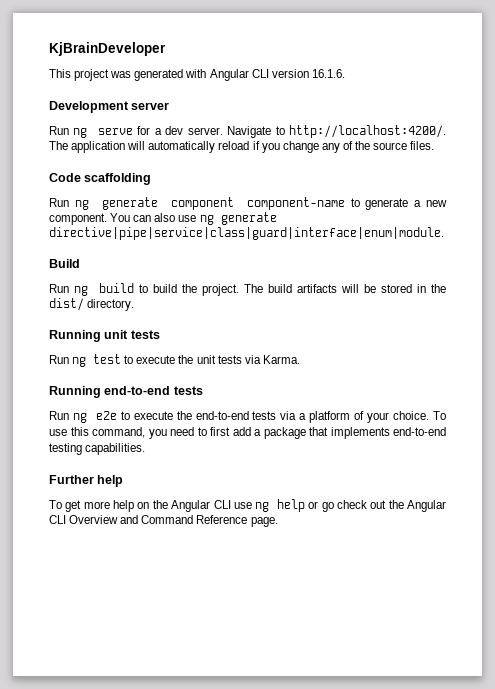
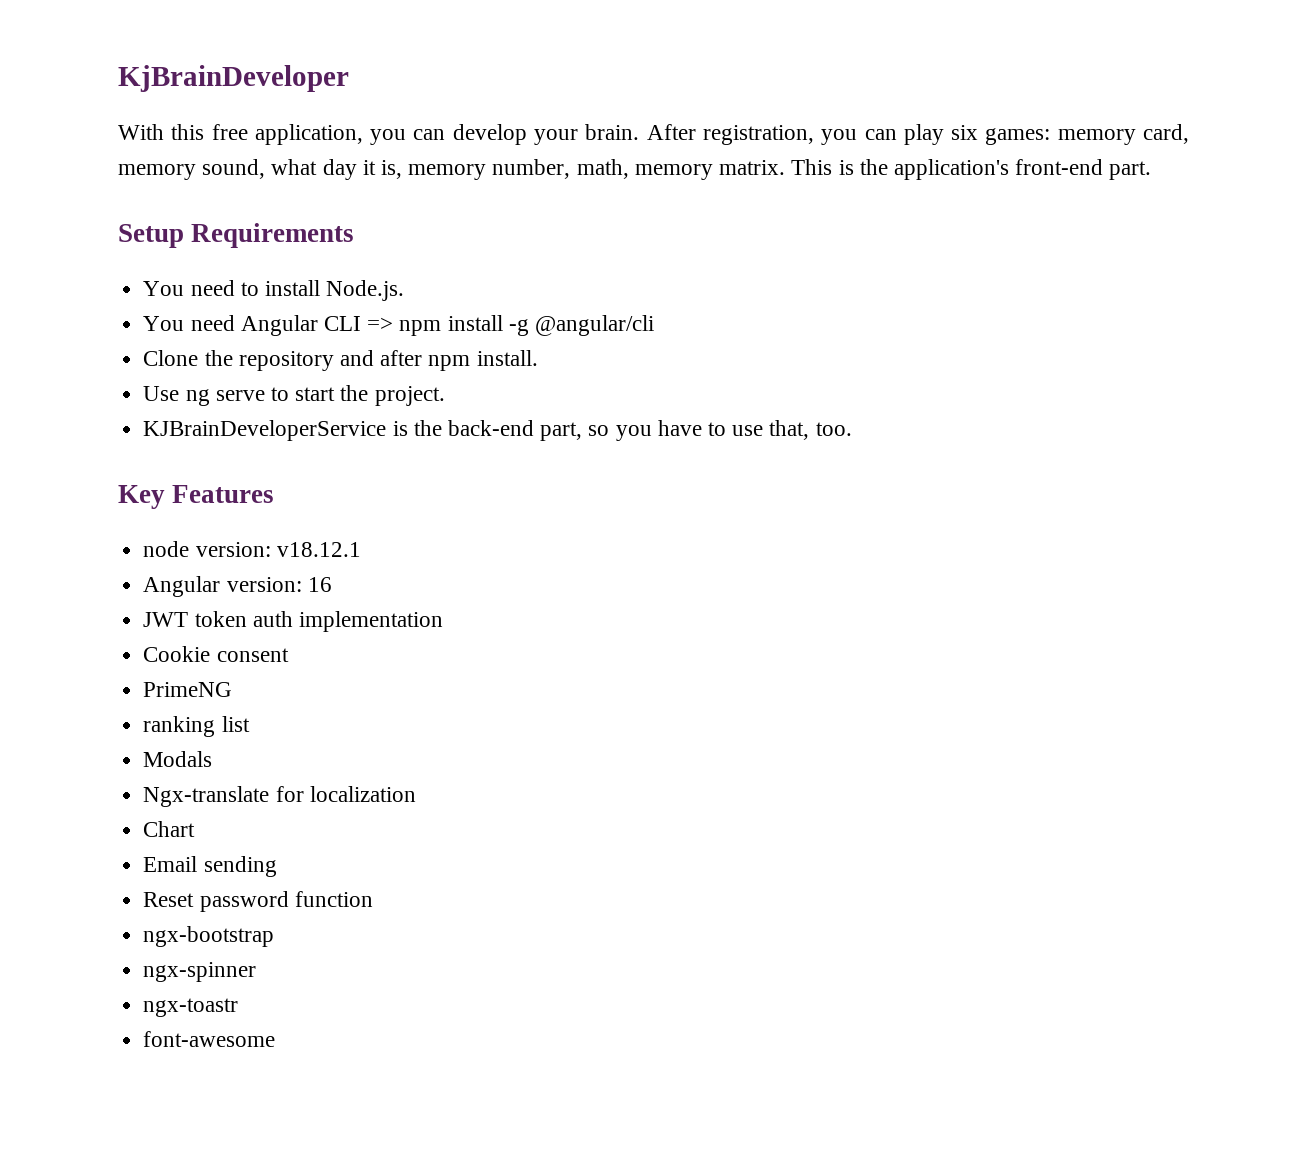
[49,69,345,81] [49,101,170,113] [49,125,446,138] [49,141,435,153] [49,173,152,185] [49,197,448,210] [49,212,277,225] [49,227,444,240] [49,259,80,268] [49,283,446,296] [49,298,135,311] [49,330,160,342] [49,354,300,367] [49,386,203,398] [49,411,447,423] [49,427,446,439] [49,443,146,455] [49,475,124,487] [49,499,446,512] [49,515,278,527] This project was generated with Angular CLI version 16.1.6. // Development server // Run ng serve for a dev server. Navigate to http://localhost:4200/. The application will automatically reload if you change any of the source files. // Code scaffolding // Run ng generate component component-name to generate a new component. You can also use ng generate directive|pipe|service|class|guard|interface|enum|module. // Build // Run ng build to build the project. The build artifacts will be stored in the dist/ directory. // Running unit tests // Run ng test to execute the unit tests via Karma. // Running end-to-end tests // Run ng e2e to execute the end-to-end tests via a platform of your choice. To use this command, you need to first add a package that implements end-to-end testing capabilities. // Further help // To get more help on the Angular CLI use ng help or go check out the Angular CLI Overview and Command Reference page. -> [118,124,1189,145] [118,159,1152,180] [118,223,355,248] [143,280,405,301] [143,315,654,336] [143,350,538,371] [143,385,445,406] [143,420,852,441] [118,485,275,509] [143,541,361,557] [143,576,332,597] [143,611,443,632] [143,646,289,662] [143,682,233,697] [143,716,250,737] [143,751,213,767] [143,786,416,807] [143,821,196,837] [143,856,277,877] [143,891,373,912] [143,926,275,947] [143,962,257,982] [143,998,239,1017] [143,1031,276,1047] With this free application, you can develop your brain. After registration, you can play six games: memory card, memory sound, what day it is, memory number, math, memory matrix. This is the application's front-end part. // Setup Requirements // You need to install Node.js. // You need Angular CLI => npm install -g @angular/cli // Clone the repository and after npm install. // Use ng serve to start the project. // KJBrainDeveloperService is the back-end part, so you have to use that, too. // Key Features // node version: v18.12.1 // Angular version: 16 // JWT token auth implementation // Cookie consent // PrimeNG // ranking list // Modals // Ngx-translate for localization // Chart // Email sending // Reset password function // ngx-bootstrap // ngx-spinner // ngx-toastr // font-awesome

